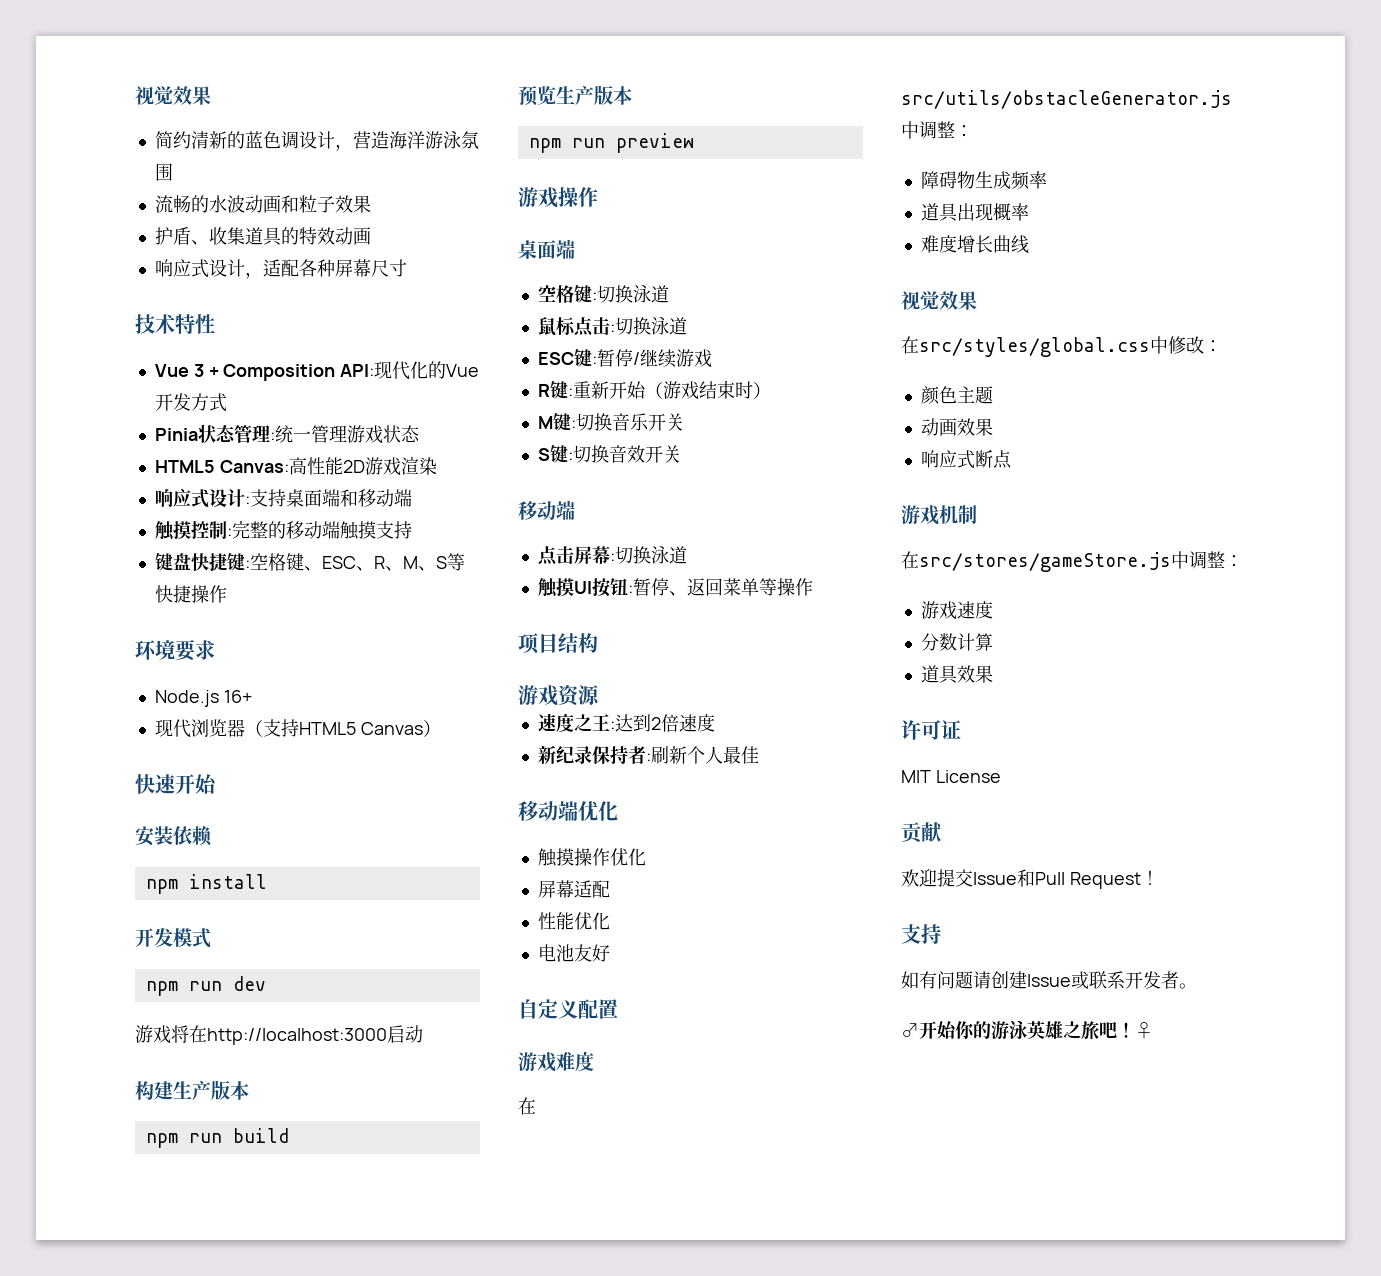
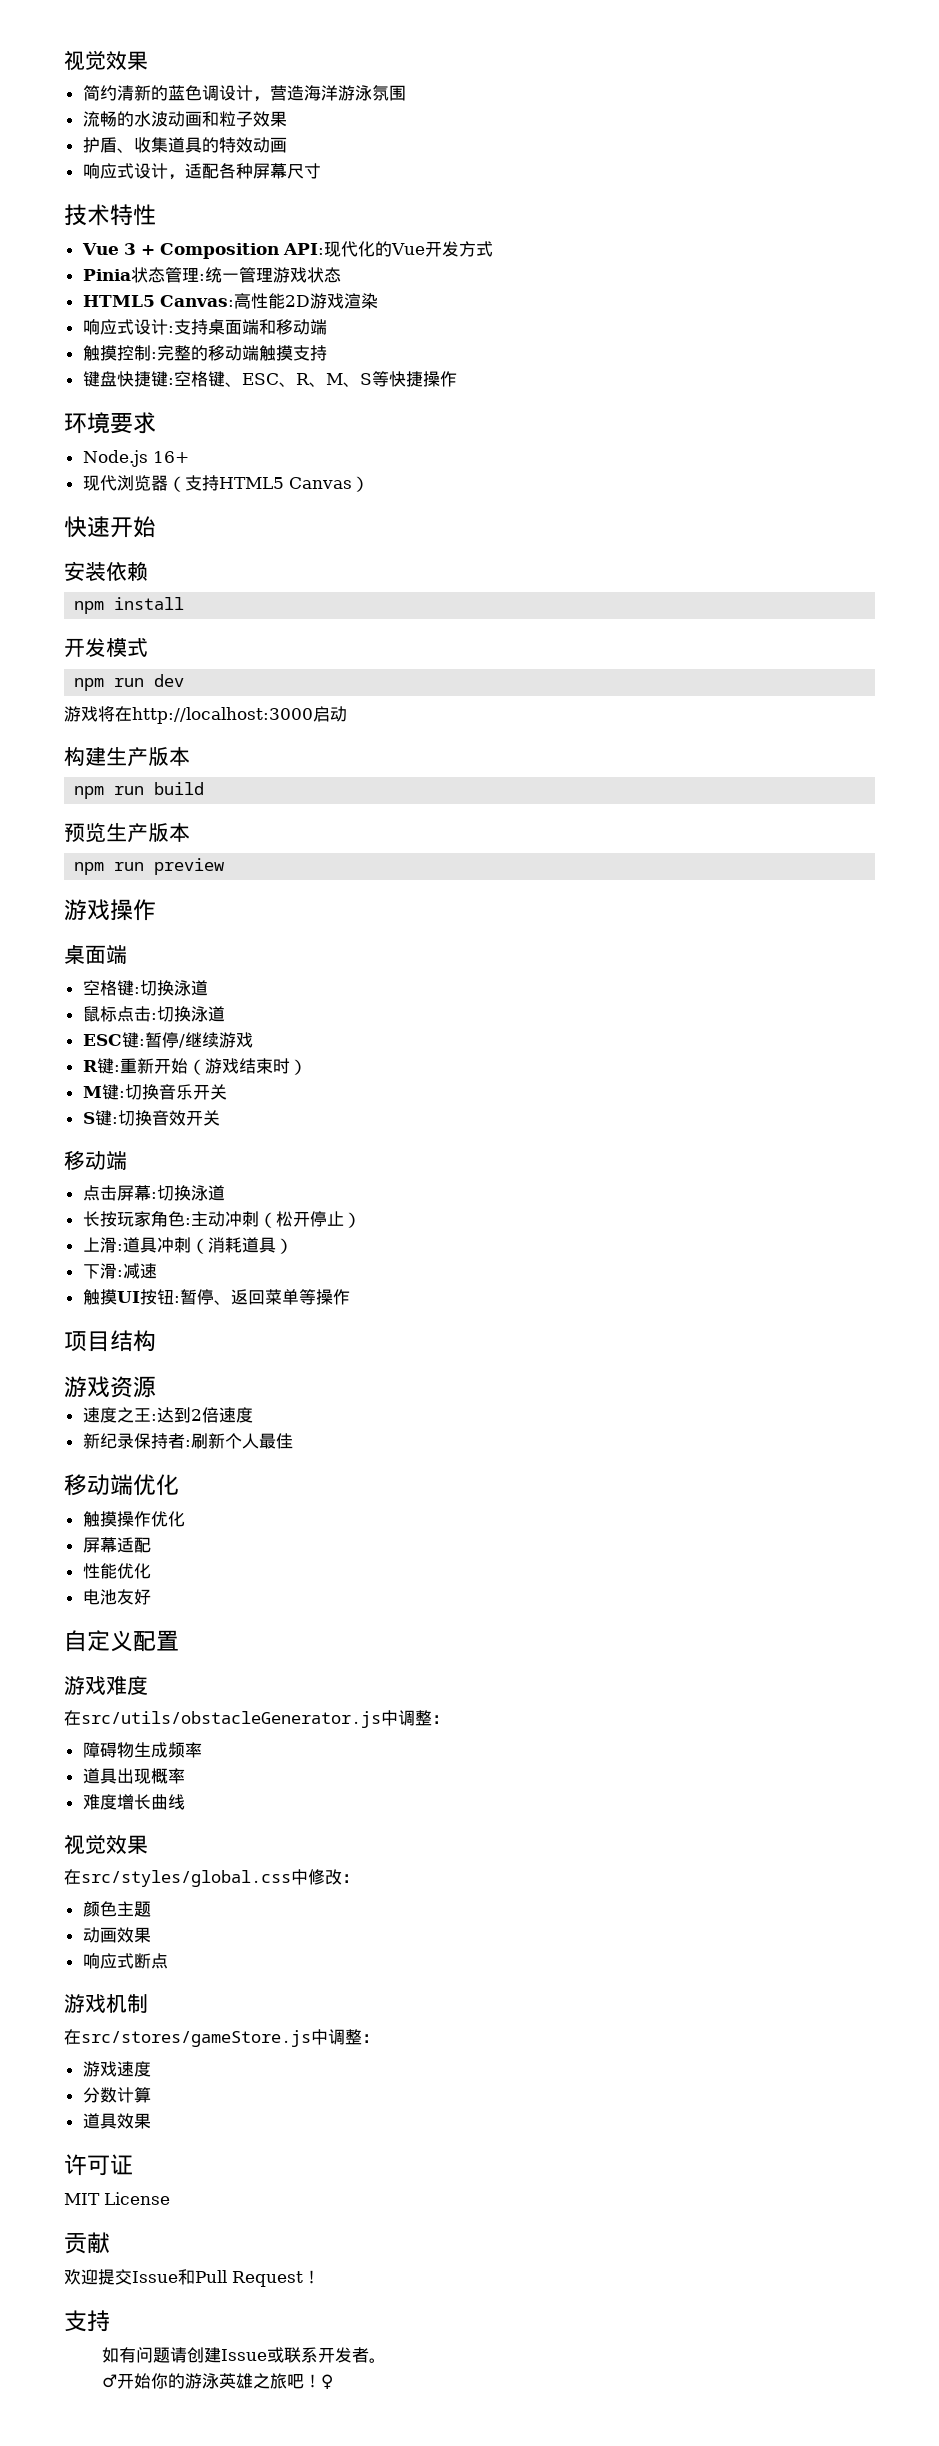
(687, 555) none -> [82,1210,361,1228] [82,1237,293,1254] [82,1263,157,1279] // 长按玩家角色:主动冲刺（松开停止） // 上滑:道具冲刺（消耗道具） // 下滑:减速

